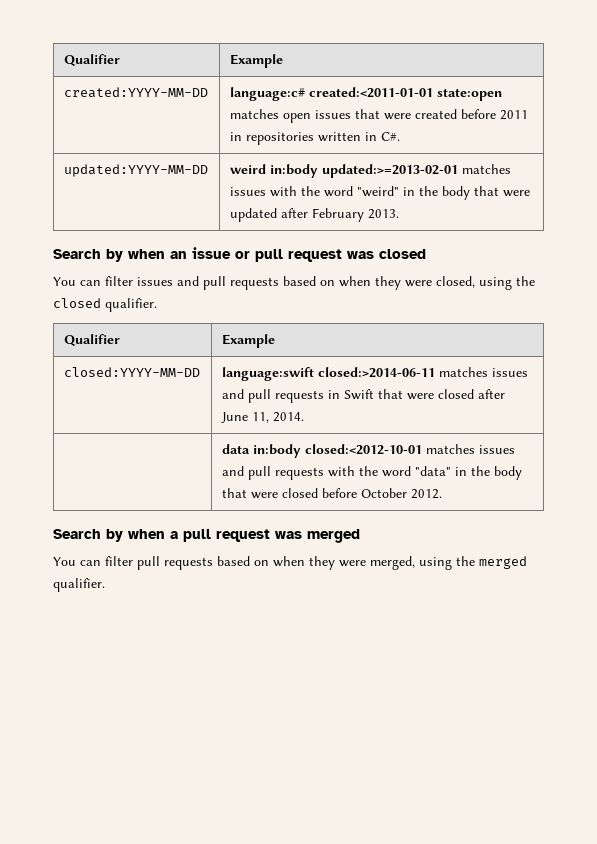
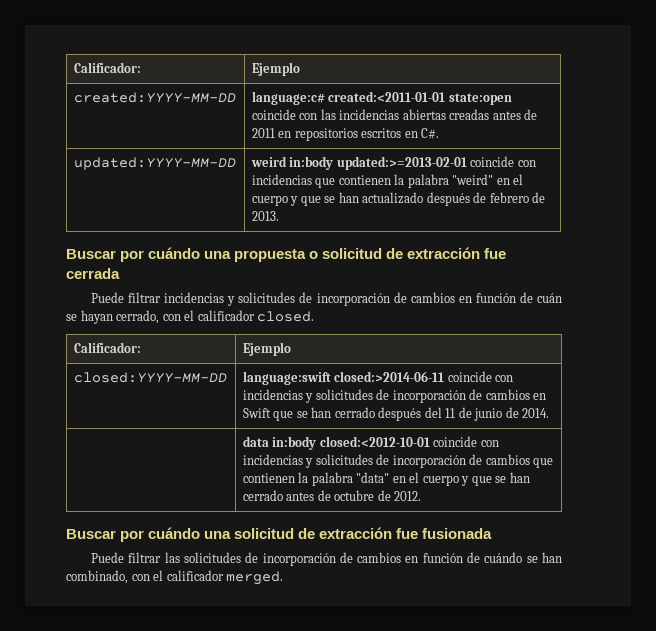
[63,54,120,66] [229,54,283,68] Qualifier | Example -> [73,62,141,73] [251,62,300,76] Calificador: | Ejemplo
[229,109,528,123] [229,132,377,145] matches open issues that were created before 2011 in repositories written in -> [251,109,538,120] [251,128,418,141] coincide con las incidencias abiertas creadas antes de 2011 en repositorios escritos en
[461,164,511,174] [229,186,530,200] [229,208,399,222] [53,247,426,262] [53,276,535,290] [53,298,157,312] [63,334,120,346] [221,334,275,348] [63,367,200,377] [221,367,528,381] [221,389,505,403] [220,412,304,423] [221,444,515,458] [221,466,522,480] [221,488,442,499] [53,529,360,543] [53,556,527,570] [53,578,105,592] matches issues with the word "weird" in the body that were updated after February 2013. // Search by when an issue or pull request was closed // You can filter issues and pull requests based on when they were closed, using the closed qualifier. // Qualifier | Example // closed:YYYY-MM-DD | language:swift closed:>2014-06-11 matches issues and pull requests in Swift that were closed after June 11, 2014. // | data in:body closed:<2012-10-01 matches issues and pull requests with the word "data" in the body that were closed before October 2012. // Search by when a pull request was merged // You can filter pull requests based on when they were merged, using the merged qualifier. -> [470,156,536,167] [251,174,524,188] [251,192,546,206] [251,211,279,221] [66,247,507,262] [66,268,120,279] [91,292,562,306] [66,310,315,324] [73,342,141,353] [242,342,291,356] [73,372,227,383] [242,371,514,385] [242,389,547,403] [242,407,550,421] [242,436,499,450] [242,454,554,468] [242,472,530,486] [242,490,422,501] [66,527,493,542] [91,552,562,566] [66,570,284,585] coincide con incidencias que contienen la palabra "weird" en el cuerpo y que se han actualizado después de febrero de 2013. // Buscar por cuándo una propuesta o solicitud de extracción fue cerrada // Puede filtrar incidencias y solicitudes de incorporación de cambios en función de cuán se hayan cerrado, con el calificador closed. // Calificador: | Ejemplo // closed:YYYY-MM-DD | language:swift closed:>2014-06-11 coincide con incidencias y solicitudes de incorporación de cambios en Swift que se han cerrado después del 11 de junio de 2014. // | data in:body closed:<2012-10-01 coincide con incidencias y solicitudes de incorporación de cambios que contienen la palabra "data" en el cuerpo y que se han cerrado antes de octubre de 2012. // Buscar por cuándo una solicitud de extracción fue fusionada // Puede filtrar las solicitudes de incorporación de cambios en función de cuándo se han combinado, con el calificador merged.

